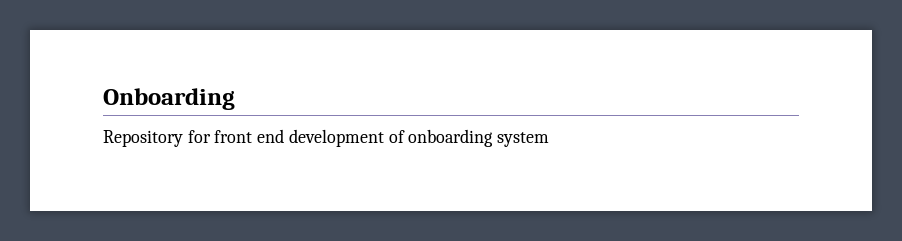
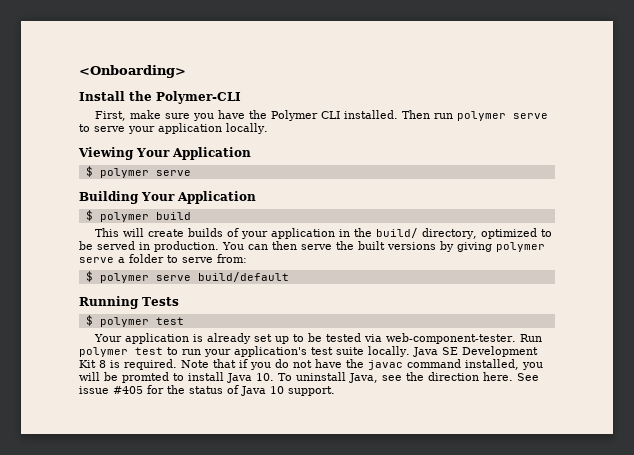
[103,88,235,110] [103,129,550,147] Onboarding // Repository for front end development of onboarding system -> [79,65,186,78] [79,91,241,104] [94,110,548,121] [79,123,268,134] [78,147,251,160] [85,166,191,178] [79,191,256,204] [85,210,191,222] [94,228,552,239] [79,241,545,252] [79,254,247,263] [85,271,289,283] [79,296,179,309] [85,315,184,327] [93,333,542,344] [79,346,538,357] [79,359,543,370] [79,372,539,383] [79,385,335,396] <Onboarding> // Install the Polymer-CLI // First, make sure you have the Polymer CLI installed. Then run polymer serve to serve your application locally. // Viewing Your Application // $ polymer serve // Building Your Application // $ polymer build // This will create builds of your application in the build/ directory, optimized to be served in production. You can then serve the built versions by giving polymer serve a folder to serve from: // $ polymer serve build/default // Running Tests // $ polymer test // Your application is already set up to be tested via web-component-tester. Run polymer test to run your application's test suite locally. Java SE Development Kit 8 is required. Note that if you do not have the javac command installed, you will be promted to install Java 10. To uninstall Java, see the direction here. See issue #405 for the status of Java 10 support.

